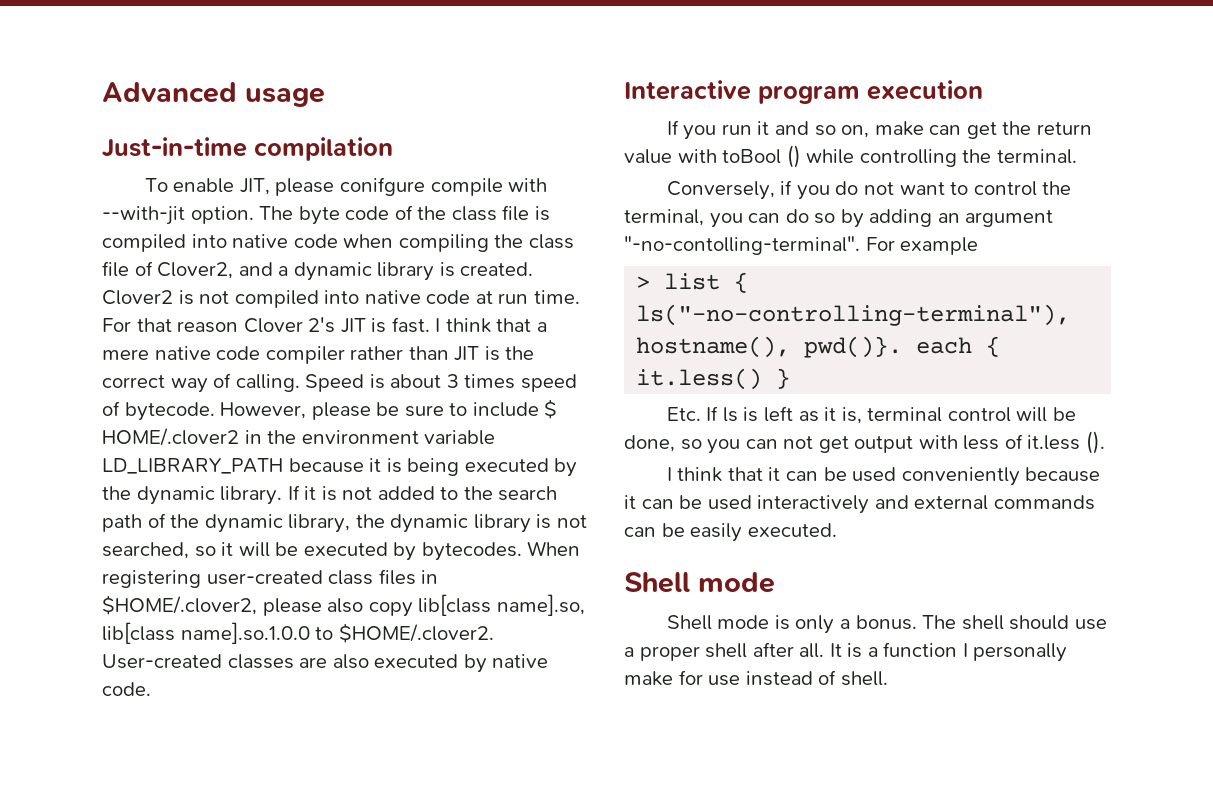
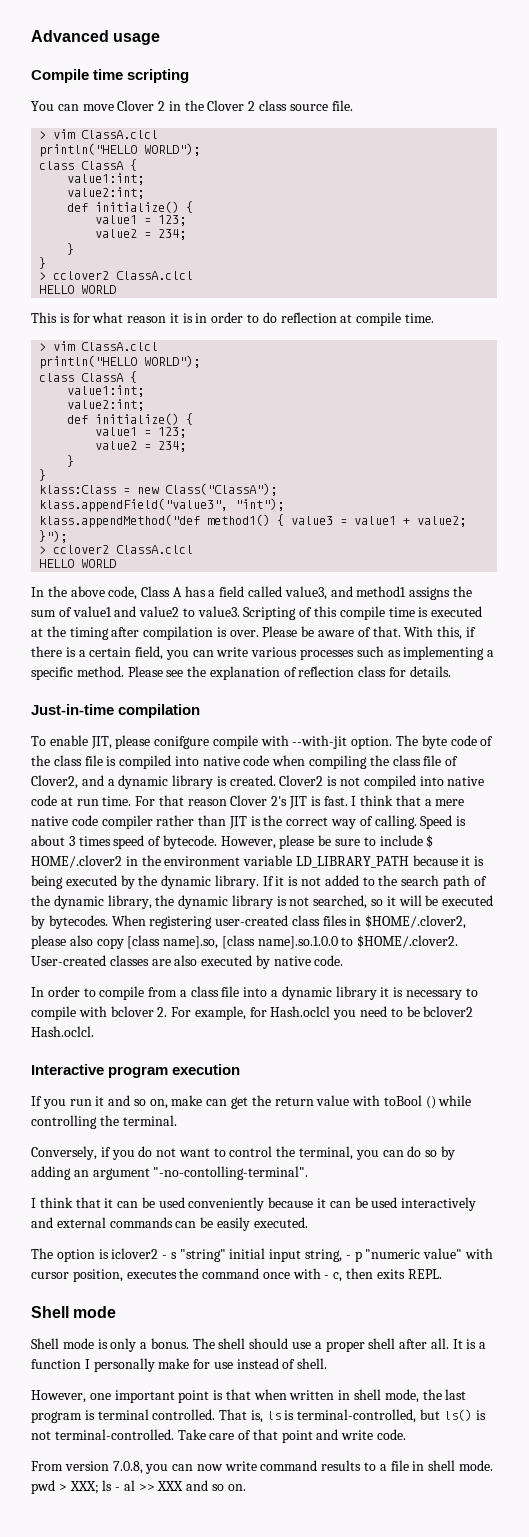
(325, 97) none -> [31,69,190,83] [31,100,353,111] [39,129,159,139] [39,143,201,157] [39,159,138,171] [67,173,145,185] [67,187,145,199] [67,201,194,213] [95,215,187,226] [95,229,187,240] [67,243,75,255] [39,257,47,269] [39,271,194,280] [39,285,117,294] [31,312,434,326] [39,341,159,351] [39,355,201,369] [39,371,138,383] [67,385,145,397] [67,399,145,411] [67,413,194,425] [95,427,187,438] [95,441,187,452] [67,455,75,467] [39,469,47,481] [39,483,278,496] [39,498,285,512] [39,514,467,528] [39,530,68,543] [39,545,194,554] [39,559,117,568] [31,586,472,600] [31,606,483,620] [31,626,476,640] [31,646,495,660] [31,666,451,680] // Compile time scripting // You can move Clover 2 in the Clover 2 class source file. // > vim ClassA.clcl // println("HELLO WORLD"); // class ClassA { // value1:int; // value2:int; // def initialize() { // value1 = 123; // value2 = 234; // } // } // > cclover2 ClassA.clcl // HELLO WORLD // This is for what reason it is in order to do reflection at compile time. // > vim ClassA.clcl // println("HELLO WORLD"); // class ClassA { // value1:int; // value2:int; // def initialize() { // value1 = 123; // value2 = 234; // } // } // klass:Class = new Class("ClassA"); // klass.appendField("value3", "int"); // klass.appendMethod("def method1() { value3 = value1 + value2; }"); // > cclover2 ClassA.clcl // HELLO WORLD // In the above code, Class A has a field called value3, and method1 assigns the sum of value1 and value2 to value3. Scripting of this compile time is executed at the timing after compilation is over. Please be aware of that. With this, if there is a certain field, you can write various processes such as implementing a specific method. Please see the explanation of reflection class for details.
[418,594,585,616] [102,622,175,644] lib[class name].so, lib[class -> [127,935,255,949] [class name].so, [class
(151, 689) none -> [31,986,478,1000] [31,1006,474,1020] [31,1026,94,1037] // In order to compile from a class file into a dynamic library it is necessary to compile with bclover 2. For example, for Hash.oclcl you need to be bclover2 Hash.oclcl.
[865,237,979,255] [636,272,749,293] [636,304,1071,326] [636,336,1001,358] [636,368,791,390] [666,406,1076,424] [624,431,1105,454] For example // > list { ls("-no-controlling-terminal"), hostname(), pwd()}. each { it.less() } // Etc. If ls is left as it is, terminal control will be done, so you can not get output with less of it.less (). -> (309, 1173) none
(837, 530) none -> [31,1248,493,1262] [31,1268,442,1282] // The option is iclover2 - s "string" initial input string, - p "numeric value" with cursor position, executes the command once with - c, then exits REPL.
(888, 678) none -> [31,1389,467,1403] [31,1409,486,1423] [31,1429,407,1443] [31,1460,493,1474] [31,1480,246,1494] // However, one important point is that when written in shell mode, the last program is terminal controlled. That is, ls is terminal-controlled, but ls() is not terminal-controlled. Take care of that point and write code. // From version 7.0.8, you can now write command results to a file in shell mode. pwd > XXX; ls - al >> XXX and so on.

